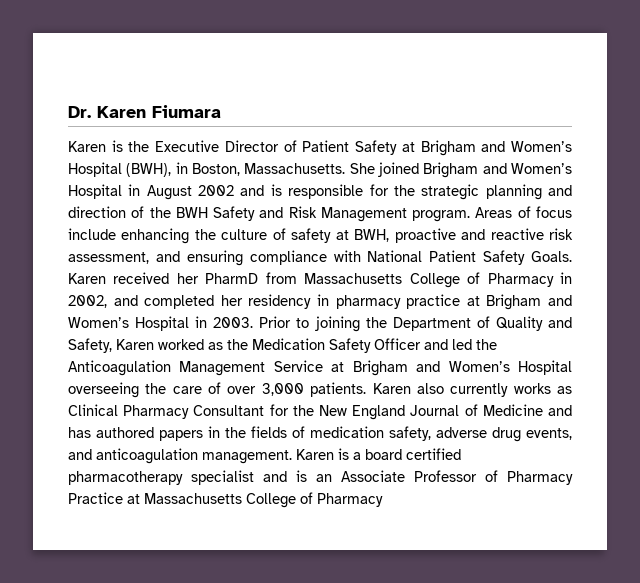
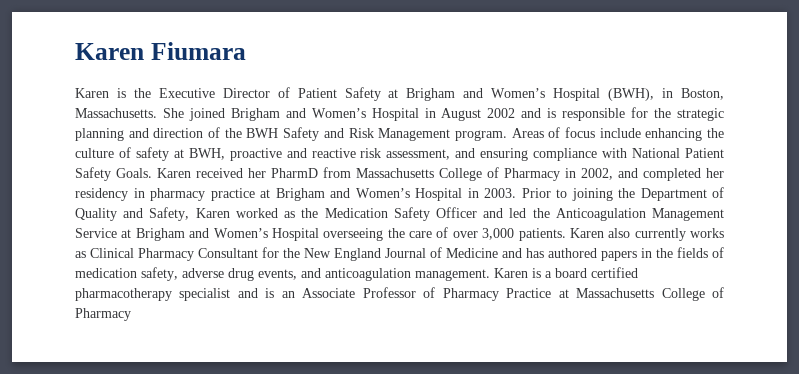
[68,106,91,118] Dr. -> (75, 51) none

